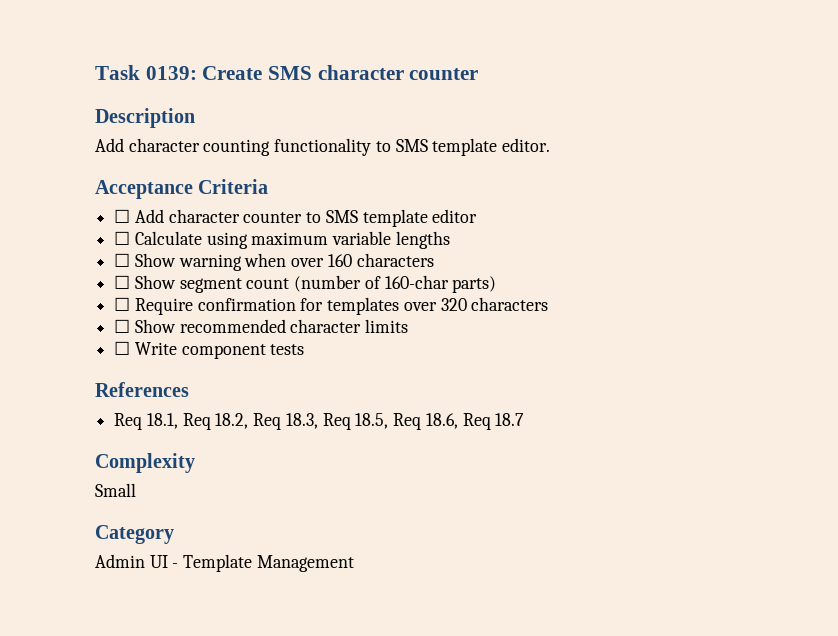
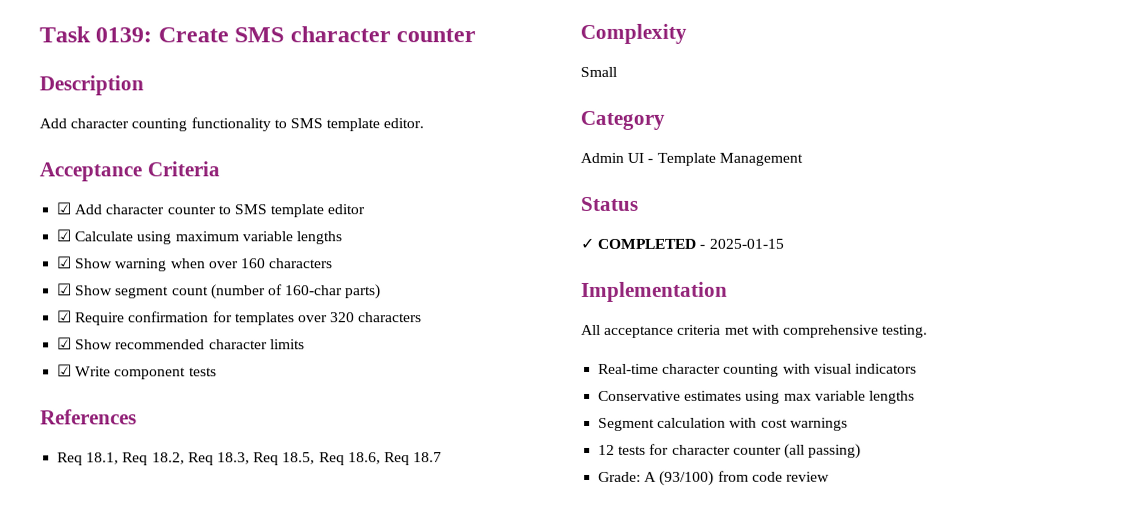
[114,209,131,223] ☐ -> [56,202,72,215] ☑
[114,231,131,245] ☐ -> [56,229,72,242] ☑
[114,253,131,267] ☐ -> [56,256,73,269] ☑
[114,275,131,289] ☐ -> [57,283,73,296] ☑
[114,297,131,311] ☐ -> [57,310,73,323] ☑
[114,319,131,333] ☐ -> [57,337,73,350] ☑
[114,341,131,355] ☐ -> [57,364,73,377] ☑
(354, 563) none -> [580,196,638,211] [580,237,784,249] [581,281,728,302] [581,324,929,338] [598,363,917,377] [598,390,915,404] [598,417,848,431] [598,443,862,459] [598,470,830,486] // Status // ✓ COMPLETED - 2025-01-15 // Implementation // All acceptance criteria met with comprehensive testing. // Real-time character counting with visual indicators // Conservative estimates using max variable lengths // Segment calculation with cost warnings // 12 tests for character counter (all passing) // Grade: A (93/100) from code review

